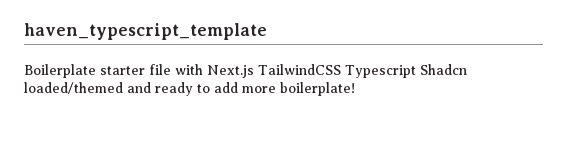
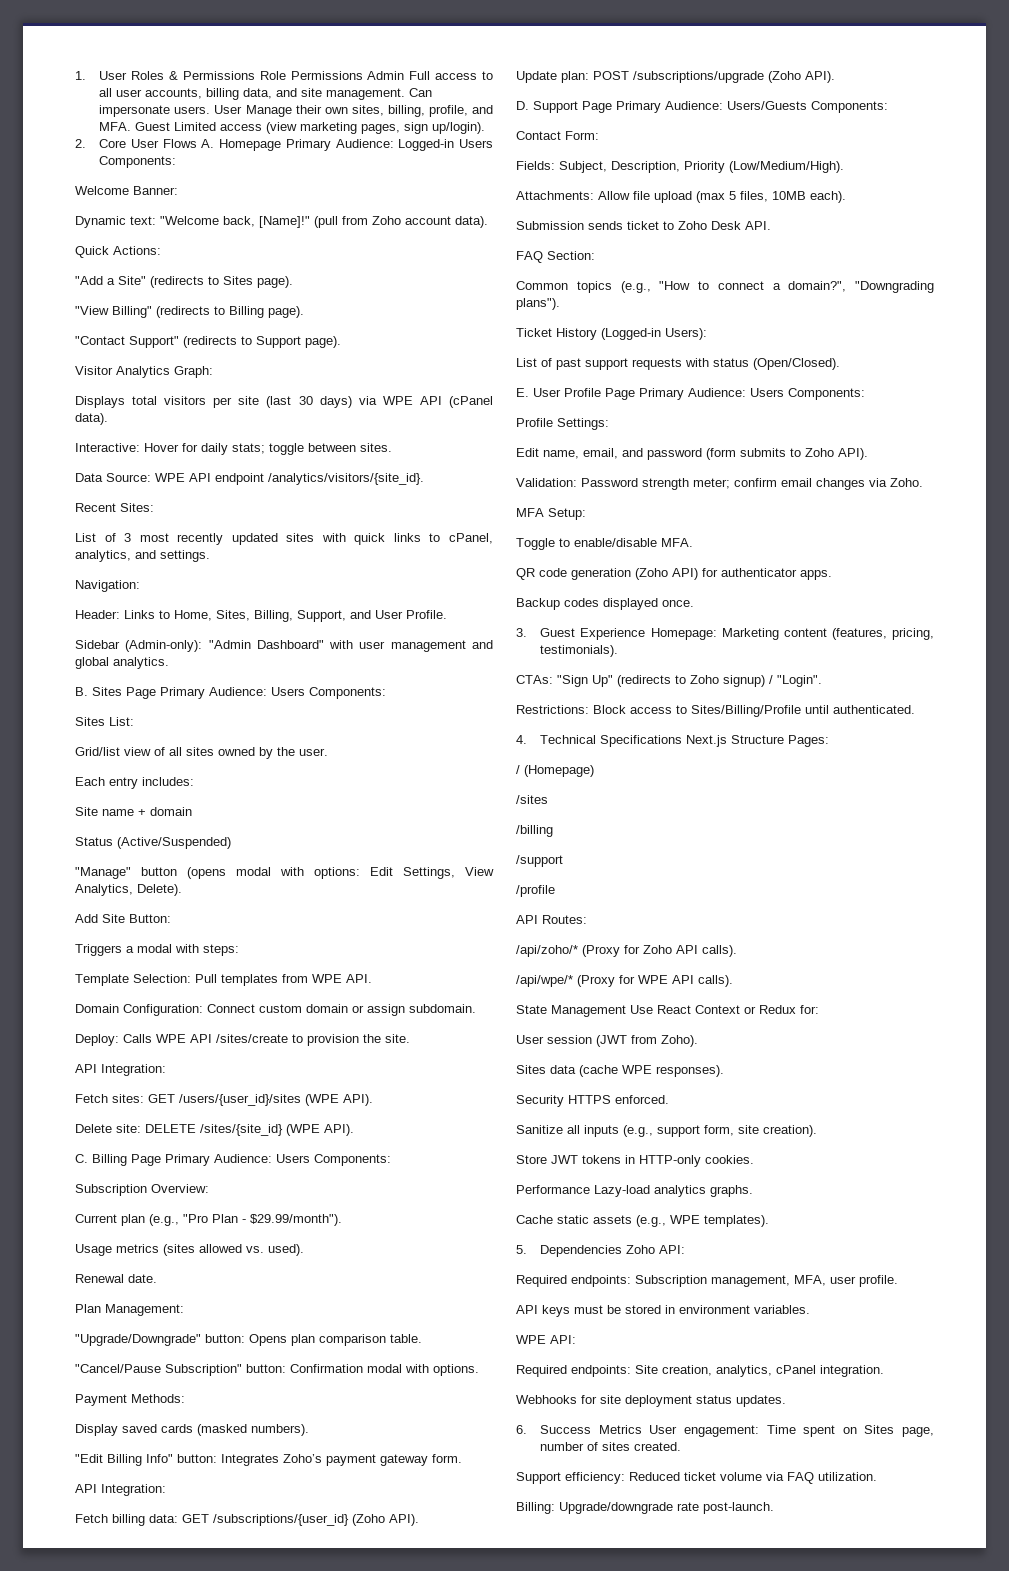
[24,23,267,40] [24,64,467,78] [24,82,355,96] haven_typescript_template // Boilerplate starter file with Next.js TailwindCSS Typescript Shadcn loaded/themed and ready to add more boilerplate! -> [75,71,494,80] [99,88,433,100] [99,105,494,117] [99,122,486,134] [75,139,494,151] [99,156,177,168] [75,186,178,195] [75,216,488,228] [75,246,161,258] [75,276,293,288] [75,306,304,318] [75,336,341,348] [75,366,213,378] [75,396,493,408] [75,413,108,425] [75,443,392,455] [75,473,424,485] [75,503,154,512] [75,533,494,545] [75,550,210,562] [75,580,140,592] [75,610,447,622] [75,640,493,652] [75,657,169,669] [75,687,386,699] [75,717,134,726] [75,747,328,759] [75,777,194,789] [75,807,192,816] [75,837,231,849] [75,867,494,879] [75,884,182,896] [75,914,171,923] [75,944,239,956] [75,974,372,986] [75,1004,476,1016] [75,1034,410,1046] [75,1064,166,1076] [75,1094,373,1106] [75,1124,354,1136] [75,1154,391,1166] [75,1184,209,1196] [75,1214,342,1226] [75,1244,304,1256] [75,1274,157,1283] [75,1304,184,1316] [75,1334,422,1346] [75,1364,479,1376] [75,1394,185,1406] [75,1424,309,1436] [75,1454,462,1466] [75,1484,166,1496] [75,1514,419,1526] [516,71,835,83] [516,101,888,113] [516,131,599,140] [516,161,844,173] [516,191,846,203] [516,221,771,230] [516,251,595,263] [516,281,934,293] [516,298,560,310] [516,328,707,340] [516,358,840,370] [516,388,865,400] [516,418,609,430] [516,448,868,460] [516,478,923,490] [516,508,586,520] [516,538,693,550] [516,568,832,580] [516,598,694,610] [516,628,934,640] [540,645,619,657] [516,675,822,687] [516,705,915,717] [516,735,830,747] [516,765,594,777] [516,795,548,804] [516,825,553,837] [516,855,563,867] [516,885,555,897] [516,915,587,924] [516,945,737,957] [516,975,733,987] [516,1005,819,1017] [516,1035,698,1047] [516,1065,724,1077] [516,1095,669,1107] [516,1125,817,1137] [516,1155,754,1167] [516,1185,753,1197] [516,1215,769,1227] [516,1245,686,1257] [516,1275,898,1287] [516,1305,810,1317] [516,1335,576,1344] [516,1365,884,1377] [516,1395,786,1407] [516,1425,935,1437] [540,1442,682,1451] [516,1472,877,1484] [516,1502,774,1514] 1. User Roles & Permissions Role Permissions Admin Full access to all user accounts, billing data, and site management. Can impersonate users. User Manage their own sites, billing, profile, and MFA. Guest Limited access (view marketing pages, sign up/login). // 2. Core User Flows A. Homepage Primary Audience: Logged-in Users Components: // Welcome Banner: // Dynamic text: "Welcome back, [Name]!" (pull from Zoho account data). // Quick Actions: // "Add a Site" (redirects to Sites page). // "View Billing" (redirects to Billing page). // "Contact Support" (redirects to Support page). // Visitor Analytics Graph: // Displays total visitors per site (last 30 days) via WPE API (cPanel data). // Interactive: Hover for daily stats; toggle between sites. // Data Source: WPE API endpoint /analytics/visitors/{site_id}. // Recent Sites: // List of 3 most recently updated sites with quick links to cPanel, analytics, and settings. // Navigation: // Header: Links to Home, Sites, Billing, Support, and User Profile. // Sidebar (Admin-only): "Admin Dashboard" with user management and global analytics. // B. Sites Page Primary Audience: Users Components: // Sites List: // Grid/list view of all sites owned by the user. // Each entry includes: // Site name + domain // Status (Active/Suspended) // "Manage" button (opens modal with options: Edit Settings, View Analytics, Delete). // Add Site Button: // Triggers a modal with steps: // Template Selection: Pull templates from WPE API. // Domain Configuration: Connect custom domain or assign subdomain. // Deploy: Calls WPE API /sites/create to provision the site. // API Integration: // Fetch sites: GET /users/{user_id}/sites (WPE API). // Delete site: DELETE /sites/{site_id} (WPE API). // C. Billing Page Primary Audience: Users Components: // Subscription Overview: // Current plan (e.g., "Pro Plan - $29.99/month"). // Usage metrics (sites allowed vs. used). // Renewal date. // Plan Management: // "Upgrade/Downgrade" button: Opens plan comparison table. // "Cancel/Pause Subscription" button: Confirmation modal with options. // Payment Methods: // Display saved cards (masked numbers). // "Edit Billing Info" button: Integrates Zoho’s payment gateway form. // API Integration: // Fetch billing data: GET /subscriptions/{user_id} (Zoho API). // Update plan: POST /subscriptions/upgrade (Zoho API). // D. Support Page Primary Audience: Users/Guests Components: // Contact Form: // Fields: Subject, Description, Priority (Low/Medium/High). // Attachments: Allow file upload (max 5 files, 10MB each). // Submission sends ticket to Zoho Desk API. // FAQ Section: // Common topics (e.g., "How to connect a domain?", "Downgrading plans"). // Ticket History (Logged-in Users): // List of past support requests with status (Open/Closed). // E. User Profile Page Primary Audience: Users Components: // Profile Settings: // Edit name, email, and password (form submits to Zoho API). // Validation: Password strength meter; confirm email changes via Zoho. // MFA Setup: // Toggle to enable/disable MFA. // QR code generation (Zoho API) for authenticator apps. // Backup codes displayed once. // 3. Guest Experience Homepage: Marketing content (features, pricing, testimonials). // CTAs: "Sign Up" (redirects to Zoho signup) / "Login". // Restrictions: Block access to Sites/Billing/Profile until authenticated. // 4. Technical Specifications Next.js Structure Pages: // / (Homepage) // /sites // /billing // /support // /profile // API Routes: // /api/zoho/* (Proxy for Zoho API calls). // /api/wpe/* (Proxy for WPE API calls). // State Management Use React Context or Redux for: // User session (JWT from Zoho). // Sites data (cache WPE responses). // Security HTTPS enforced. // Sanitize all inputs (e.g., support form, site creation). // Store JWT tokens in HTTP-only cookies. // Performance Lazy-load analytics graphs. // Cache static assets (e.g., WPE templates). // 5. Dependencies Zoho API: // Required endpoints: Subscription management, MFA, user profile. // API keys must be stored in environment variables. // WPE API: // Required endpoints: Site creation, analytics, cPanel integration. // Webhooks for site deployment status updates. // 6. Success Metrics User engagement: Time spent on Sites page, number of sites created. // Support efficiency: Reduced ticket volume via FAQ utilization. // Billing: Upgrade/downgrade rate post-launch.

